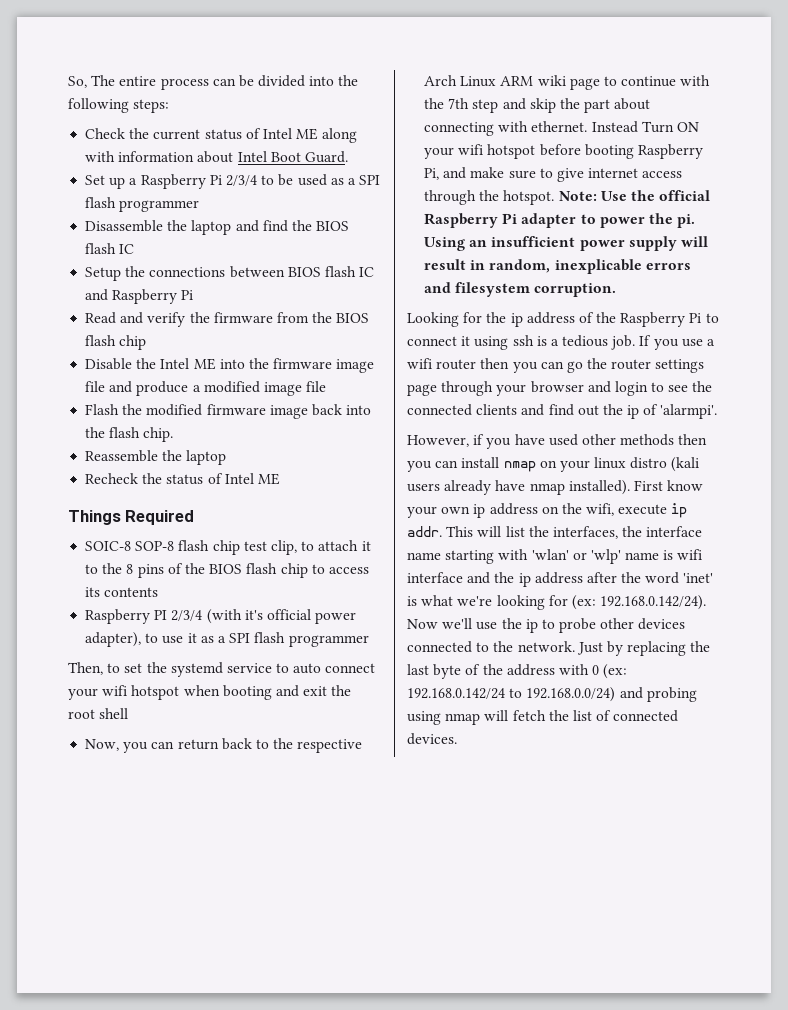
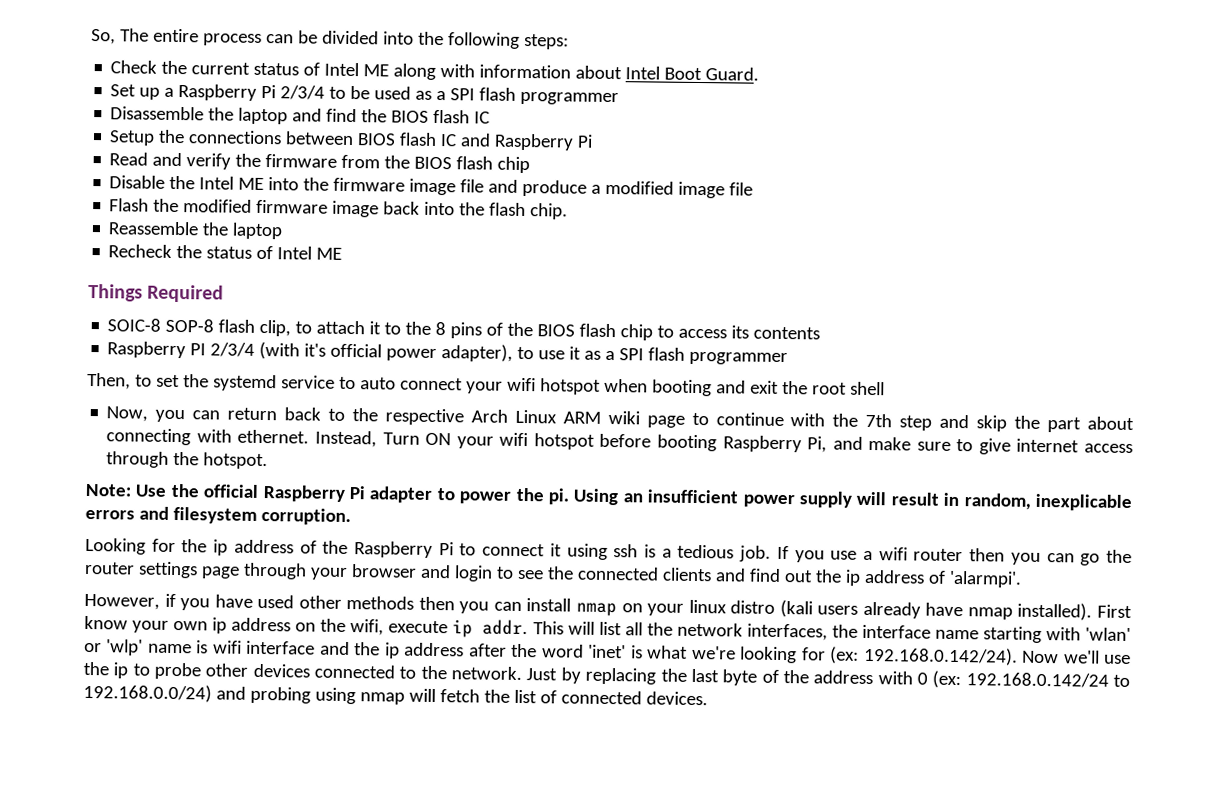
[212,540,267,555] chip test -> (256, 326) none
[591,121,638,133] Instead -> [315,430,378,448] Instead,
(555, 197) none -> (269, 461) //
(640, 412) none -> [863,569,925,584] address
[528,526,549,537] the -> [624,622,743,637] all the network

